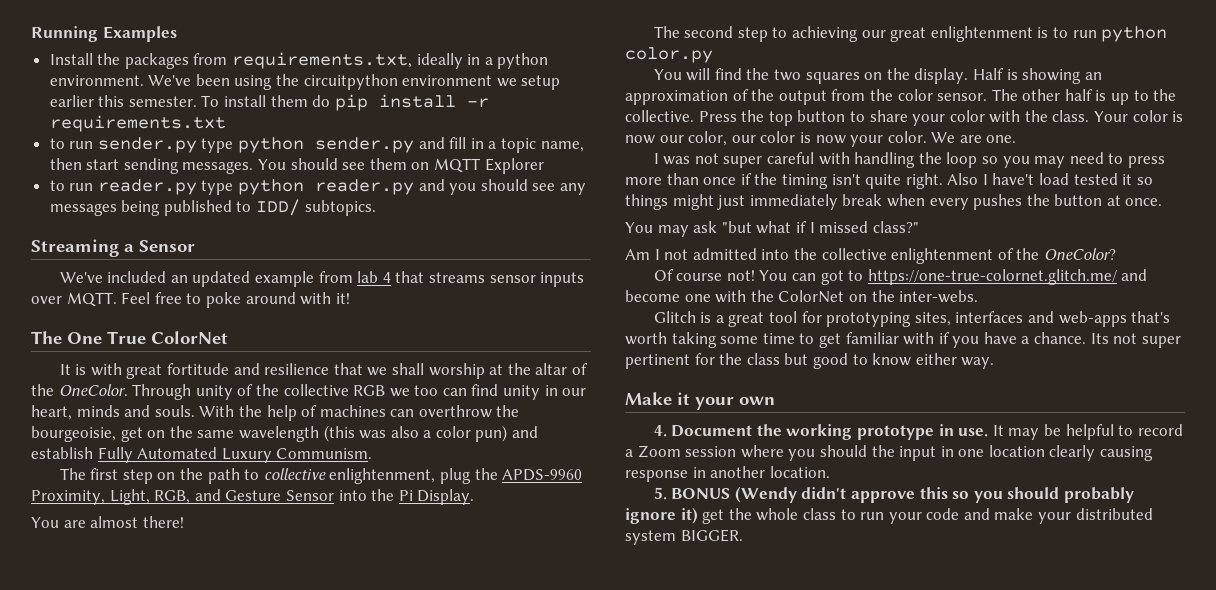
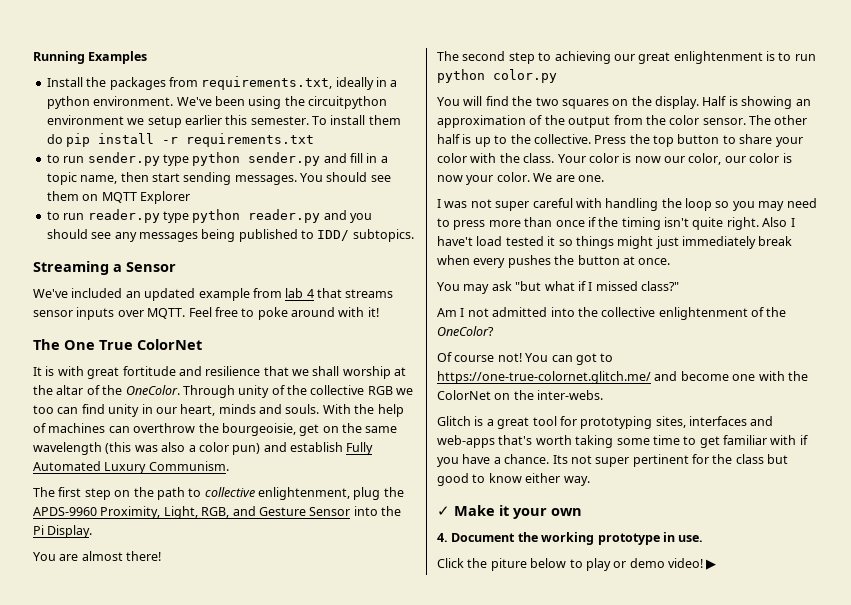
(995, 363) none -> [437,506,450,516] ✓
[992,424,1183,440] [625,445,1154,461] [625,466,830,482] [653,486,1134,503] [625,507,1153,524] [625,529,743,545] It may be helpful to record a Zoom session where you should the input in one location clearly causing response in another location. // 5. BONUS (Wendy didn't approve this so you should probably ignore it) get the whole class to run your code and make your distributed system BIGGER. -> [437,558,717,571] // Click the piture below to play or demo video! ▶

